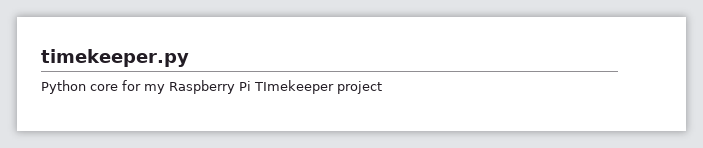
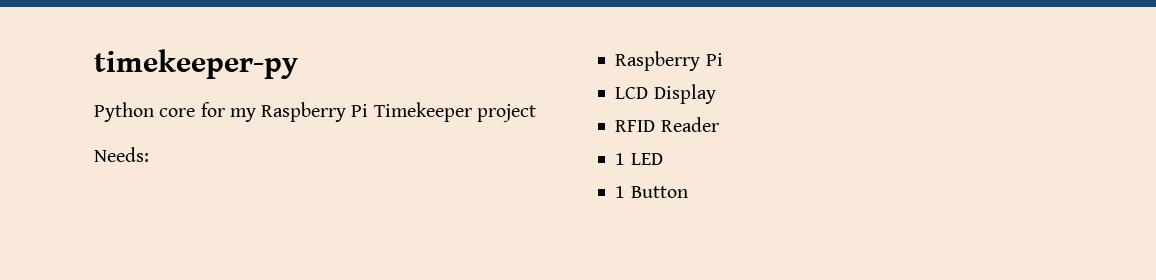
[41,49,189,67] timekeeper.py -> [94,49,298,79] timekeeper-py
[254,80,334,94] TImekeeper -> [373,102,472,122] Timekeeper
(382, 87) none -> [94,147,149,162] [615,51,723,71] [615,84,716,104] [615,117,719,132] [615,153,663,165] [615,186,688,198] // Needs: // Raspberry Pi // LCD Display // RFID Reader // 1 LED // 1 Button

